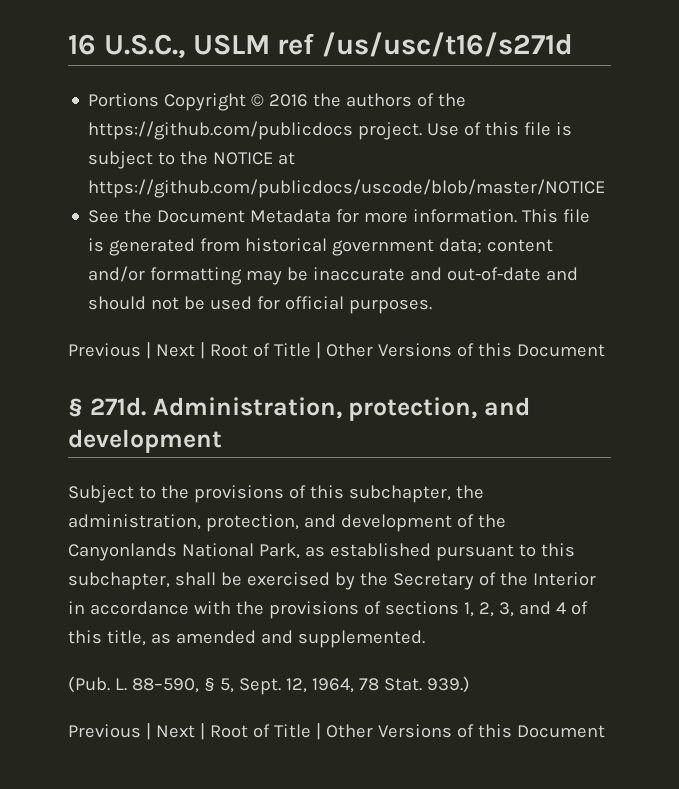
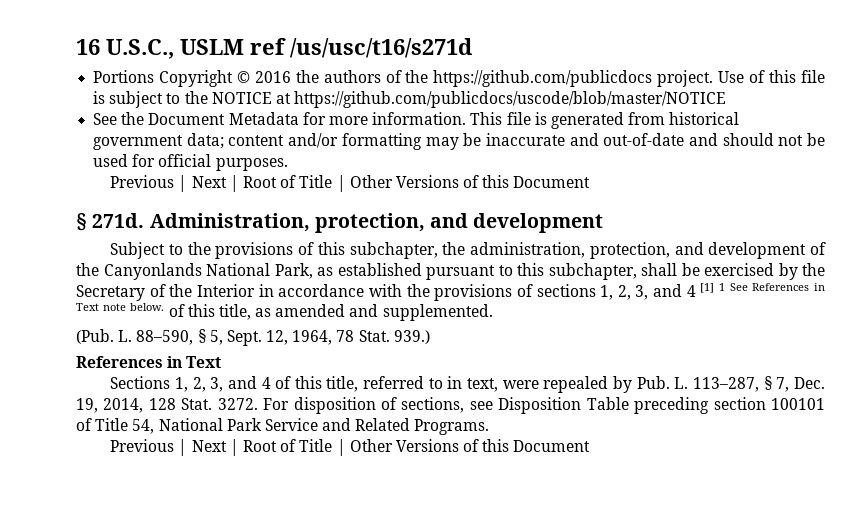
(566, 608) none -> [700,283,825,293] [76,303,165,311] [1] 1 See References in Text note below.
(470, 684) none -> [76,356,222,368] [110,376,825,393] [76,397,826,414] [76,418,490,435] // References in Text // Sections 1, 2, 3, and 4 of this title, referred to in text, were repealed by Pub. L. 113–287, § 7, Dec. 19, 2014, 128 Stat. 3272. For disposition of sections, see Disposition Table preceding section 100101 of Title 54, National Park Service and Related Programs.

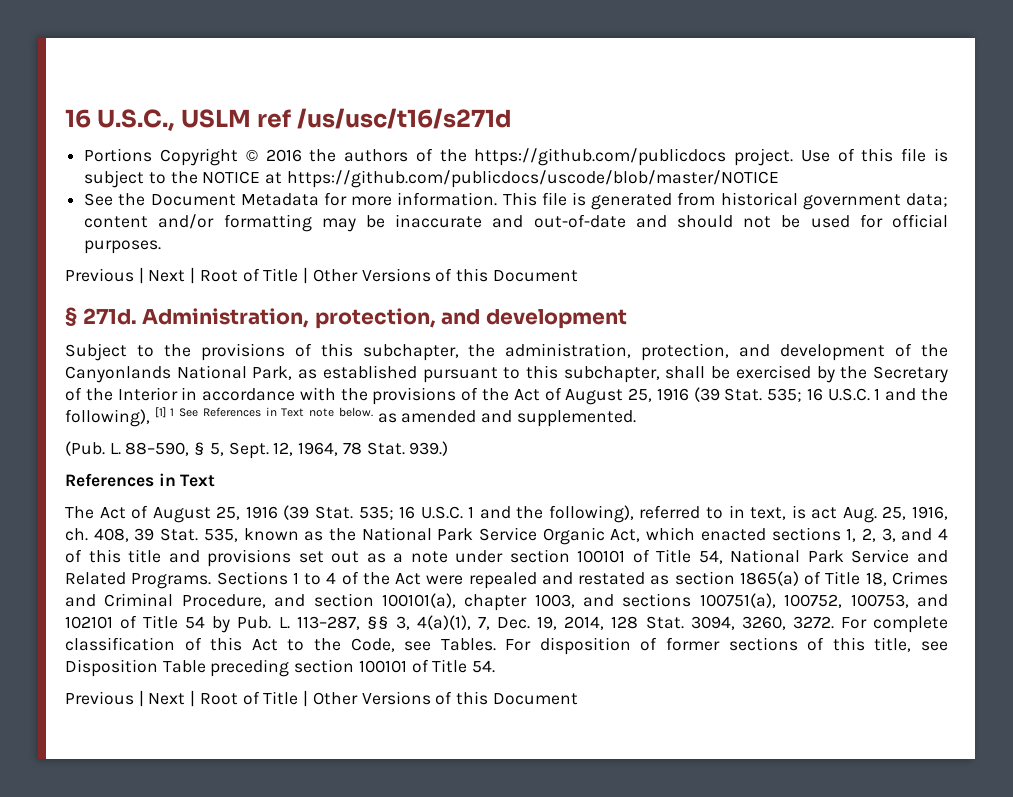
[536,284,696,300] sections 1, 2, 3, and 4 -> [481,387,948,405] [65,409,150,427] the Act of August 25, 1916 (39 Stat. 535; 16 U.S.C. 1 and the following),
[168,304,251,320] of this title, -> (373, 412) none
[110,376,171,389] Sections -> [65,505,949,523] [65,527,841,545] The Act of August 25, 1916 (39 Stat. 535; 16 U.S.C. 1 and the following), referred to in text, is act Aug. 25, 1916, ch. 408, 39 Stat. 535, known as the National Park Service Organic Act, which enacted sections
[326,376,825,393] [76,397,710,414] title, referred to in text, were repealed by Pub. L. 113–287, § 7, Dec. 19, 2014, 128 Stat. 3272. For disposition of sections, see Disposition Table preceding -> [128,549,504,567] title and provisions set out as a note under
(490, 427) none -> [216,571,949,589] [65,593,948,611] [65,615,948,633] [65,637,949,655] [65,659,496,677] Sections 1 to 4 of the Act were repealed and restated as section 1865(a) of Title 18, Crimes and Criminal Procedure, and section 100101(a), chapter 1003, and sections 100751(a), 100752, 100753, and 102101 of Title 54 by Pub. L. 113–287, §§ 3, 4(a)(1), 7, Dec. 19, 2014, 128 Stat. 3094, 3260, 3272. For complete classification of this Act to the Code, see Tables. For disposition of former sections of this title, see Disposition Table preceding section 100101 of Title 54.

